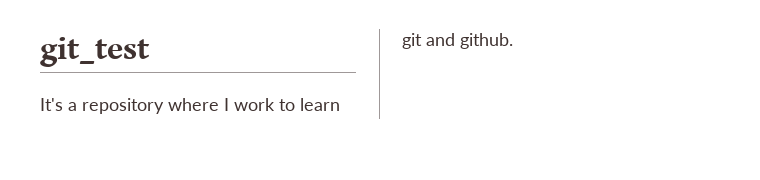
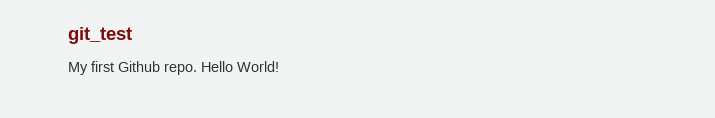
[40,98,340,114] [402,33,513,49] It's a repository where I work to learn git and github. -> [68,61,279,75] My first Github repo. Hello World!

